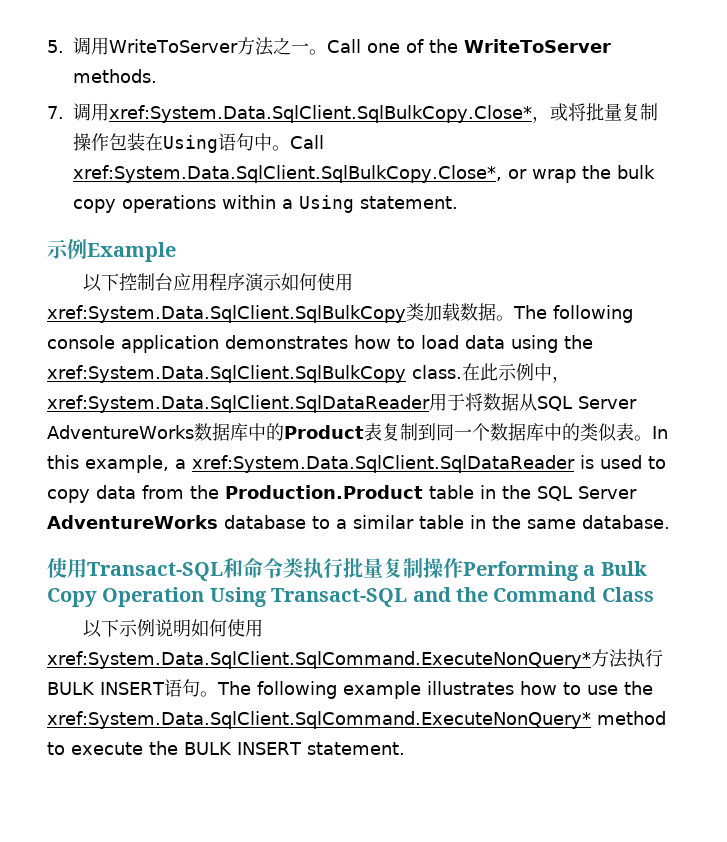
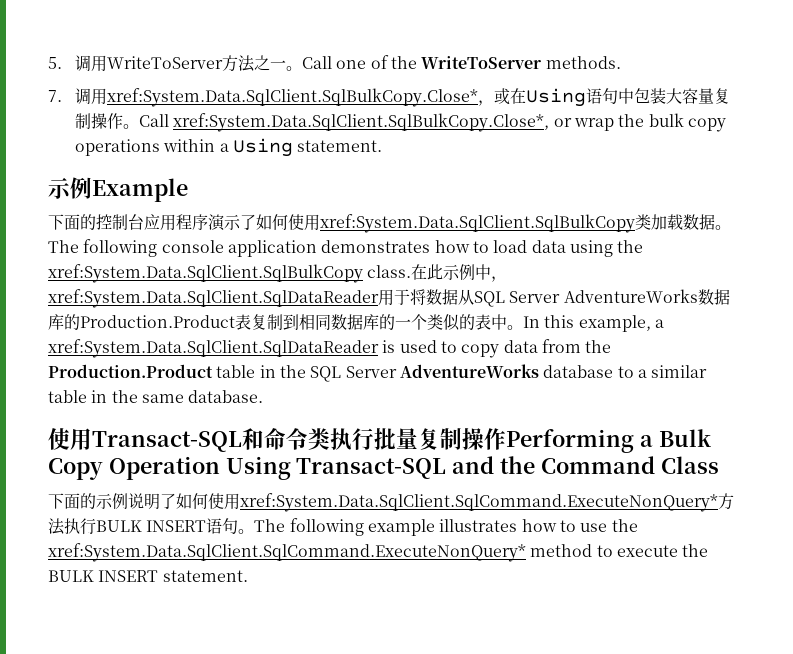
[567,103,658,121] [73,133,272,153] 将批量复制操作包装在Using语句中 -> [509,88,730,107] [74,113,123,129] 在Using语句中包装大容量复制操作
[82,273,119,292] 以下 -> [48,214,96,230] 下面的
(282, 282) none -> [240,214,256,230] 了
[247,423,634,442] 中的Product表复制到同一个数据库中的类似表 -> [64,314,507,331] 的Production.Product表复制到相同数据库的一个类似的表中
[82,619,119,638] 以下 -> [48,493,96,509] 下面的
(191, 628) none -> [160,493,176,509] 了

